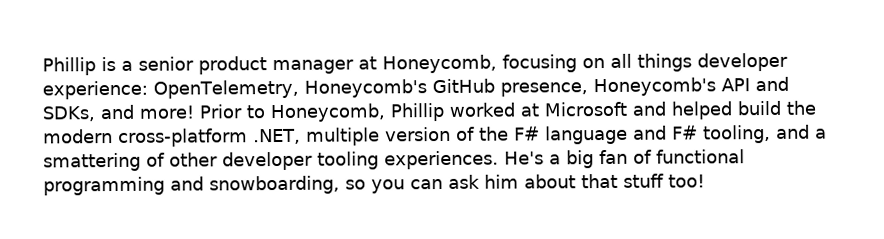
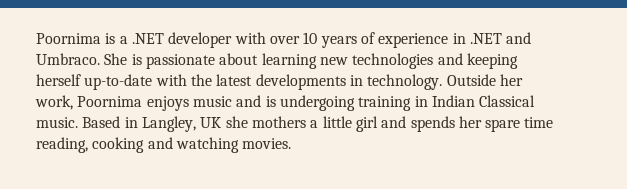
[42,57,96,76] Phillip -> [36,33,101,44] Poornima
[138,52,788,75] [42,76,789,100] [42,100,816,123] [43,124,827,147] [43,149,745,172] [43,173,705,196] senior product manager at Honeycomb, focusing on all things developer experience: OpenTelemetry, Honeycomb's GitHub presence, Honeycomb's API and SDKs, and more! Prior to Honeycomb, Phillip worked at Microsoft and helped build the modern cross-platform .NET, multiple version of the F# language and F# tooling, and a smattering of other developer tooling experiences. He's a big fan of functional programming and snowboarding, so you can ask him about that stuff too! -> [131,32,532,48] [36,53,518,69] [36,74,523,90] [35,95,536,111] [36,116,554,132] [36,137,292,153] .NET developer with over 10 years of experience in .NET and Umbraco. She is passionate about learning new technologies and keeping herself up-to-date with the latest developments in technology. Outside her work, Poornima enjoys music and is undergoing training in Indian Classical music. Based in Langley, UK she mothers a little girl and spends her spare time reading, cooking and watching movies.

